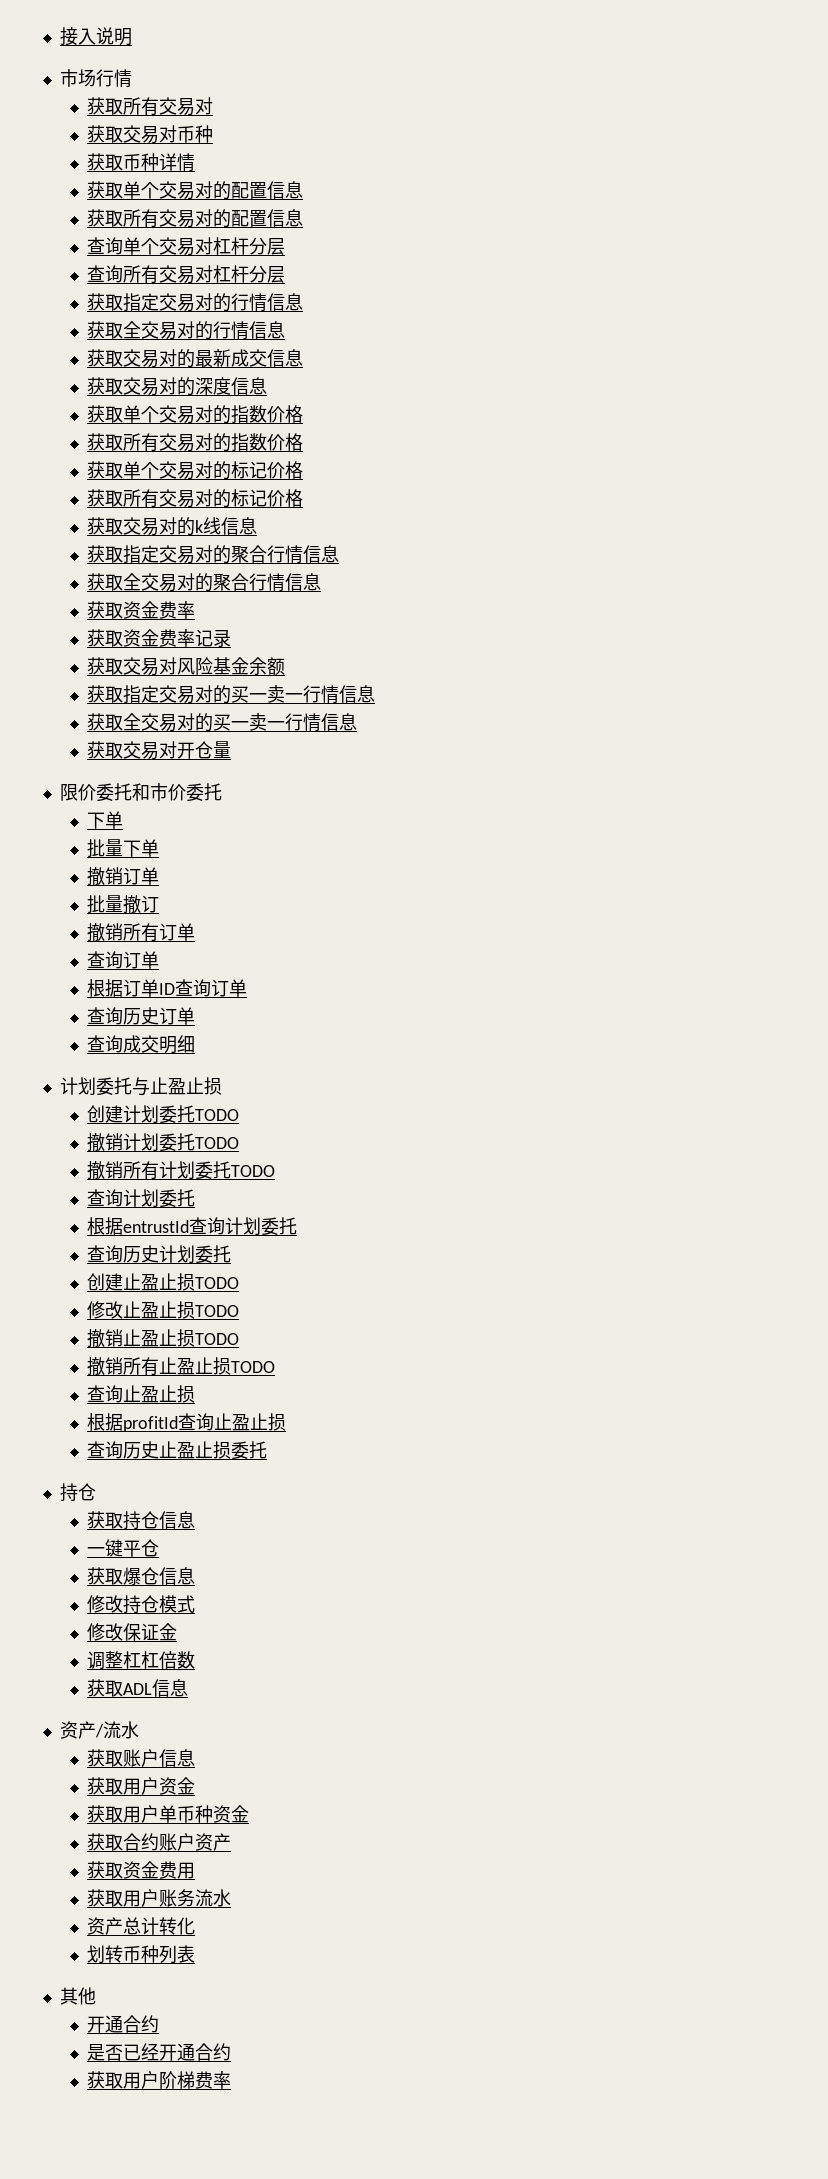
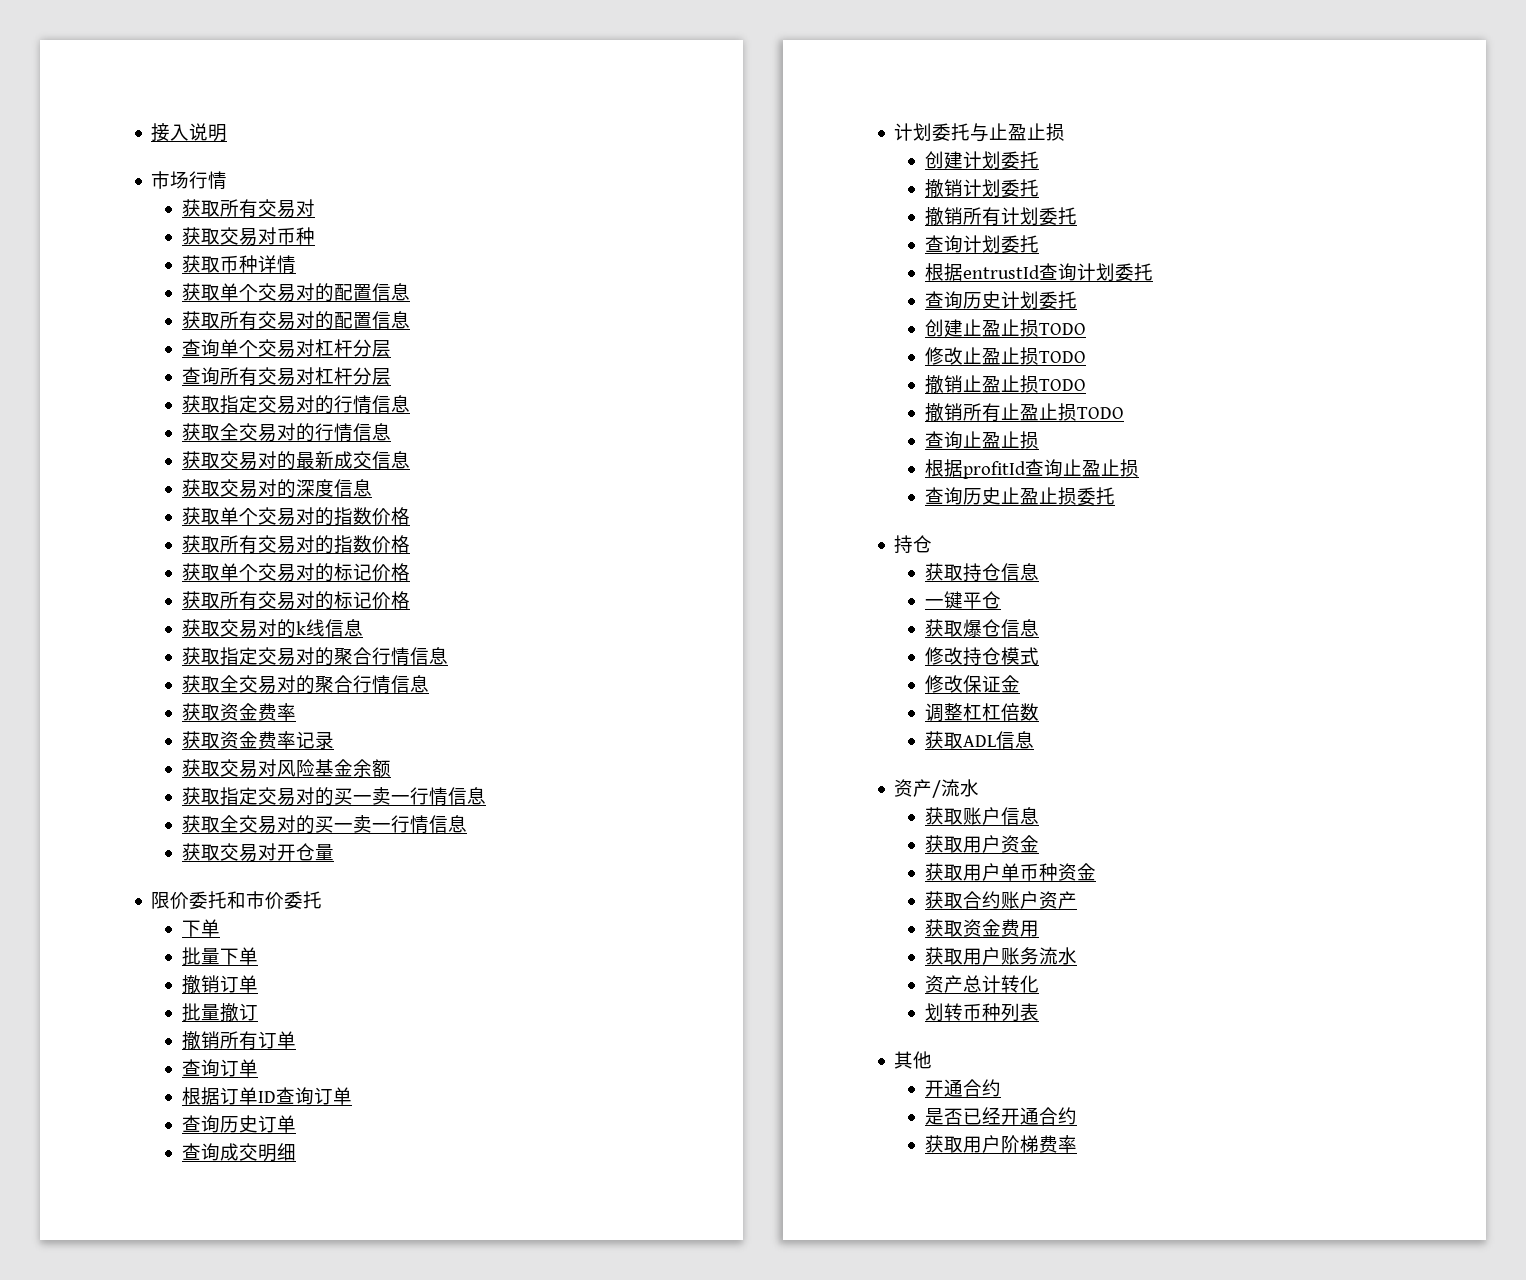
[195,1109,240,1121] TODO -> (1039, 160) none
[195,1137,240,1149] TODO -> (1039, 188) none
[231,1165,276,1177] TODO -> (1077, 216) none

